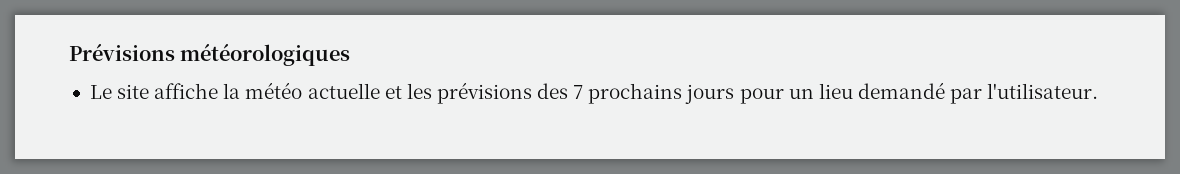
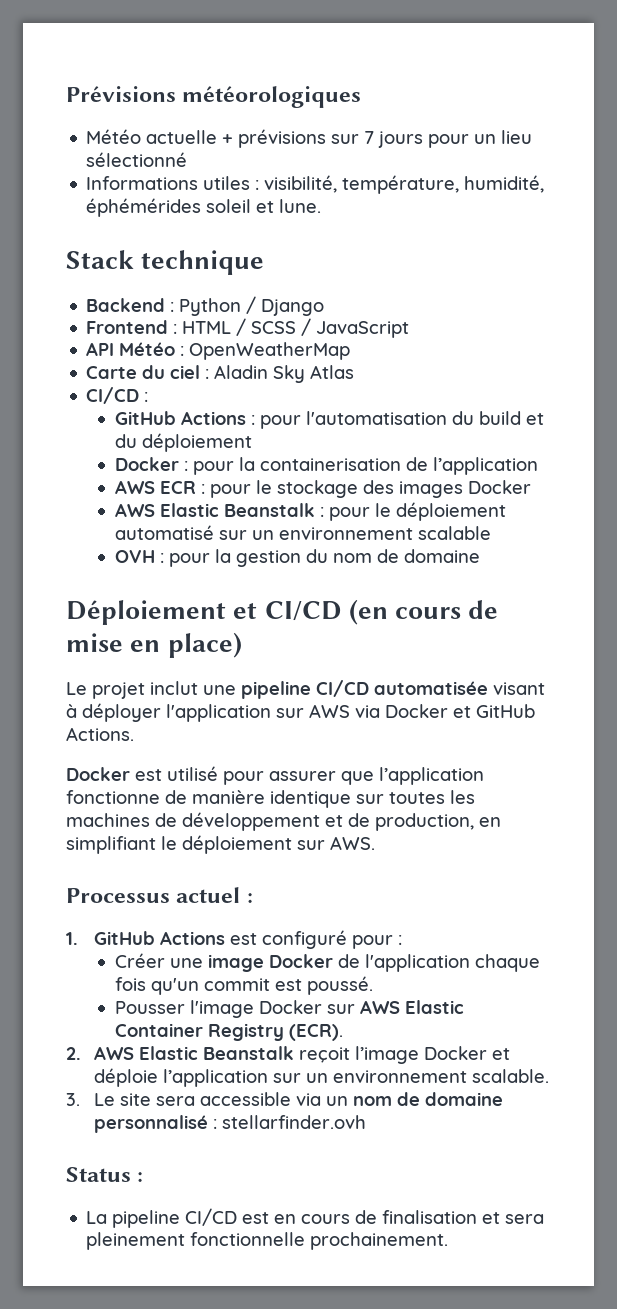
[89,82,1099,104] Le site affiche la météo actuelle et les prévisions des 7 prochains jours pour un lieu demandé par l'utilisateur. -> [86,129,533,148] [86,152,188,167] [86,175,545,194] [86,198,322,217] [66,250,265,275] [86,296,325,316] [86,318,410,338] [86,342,351,360] [86,365,355,383] [86,387,149,404] [114,411,544,429] [114,433,252,452] [114,457,538,475] [114,480,531,498] [114,502,506,521] [114,525,491,540] [114,549,480,567] [66,599,499,625] [66,632,242,658] [66,680,545,699] [66,703,535,722] [66,727,134,741] [66,766,484,785] [66,790,475,808] [66,812,501,831] [66,835,375,854] [66,887,253,903] [66,930,403,949] [114,953,540,972] [114,976,373,995] [114,1000,464,1018] [114,1023,343,1041] [66,1046,511,1064] [94,1068,550,1087] [66,1092,504,1106] [94,1115,367,1133] [66,1167,144,1182] [86,1208,545,1228] [86,1232,449,1250] Météo actuelle + prévisions sur 7 jours pour un lieu sélectionné // Informations utiles : visibilité, température, humidité, éphémérides soleil et lune. // Stack technique // Backend : Python / Django // Frontend : HTML / SCSS / JavaScript // API Météo : OpenWeatherMap // Carte du ciel : Aladin Sky Atlas // CI/CD : // GitHub Actions : pour l'automatisation du build et du déploiement // Docker : pour la containerisation de l’application // AWS ECR : pour le stockage des images Docker // AWS Elastic Beanstalk : pour le déploiement automatisé sur un environnement scalable // OVH : pour la gestion du nom de domaine // Déploiement et CI/CD (en cours de mise en place) // Le projet inclut une pipeline CI/CD automatisée visant à déployer l'application sur AWS via Docker et GitHub Actions. // Docker est utilisé pour assurer que l’application fonctionne de manière identique sur toutes les machines de développement et de production, en simplifiant le déploiement sur AWS. // Processus actuel : // 1. GitHub Actions est configuré pour : // Créer une image Docker de l'application chaque fois qu'un commit est poussé. // Pousser l'image Docker sur AWS Elastic Container Registry (ECR). // 2. AWS Elastic Beanstalk reçoit l’image Docker et déploie l’application sur un environnement scalable. // 3. Le site sera accessible via un nom de domaine personnalisé : stellarfinder.ovh // Status : // La pipeline CI/CD est en cours de finalisation et sera pleinement fonctionnelle prochainement.

